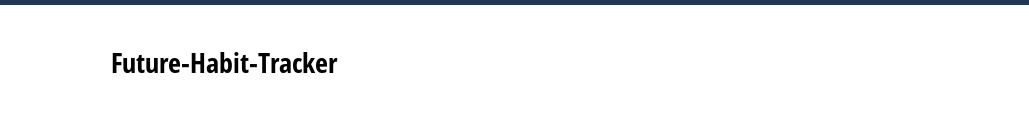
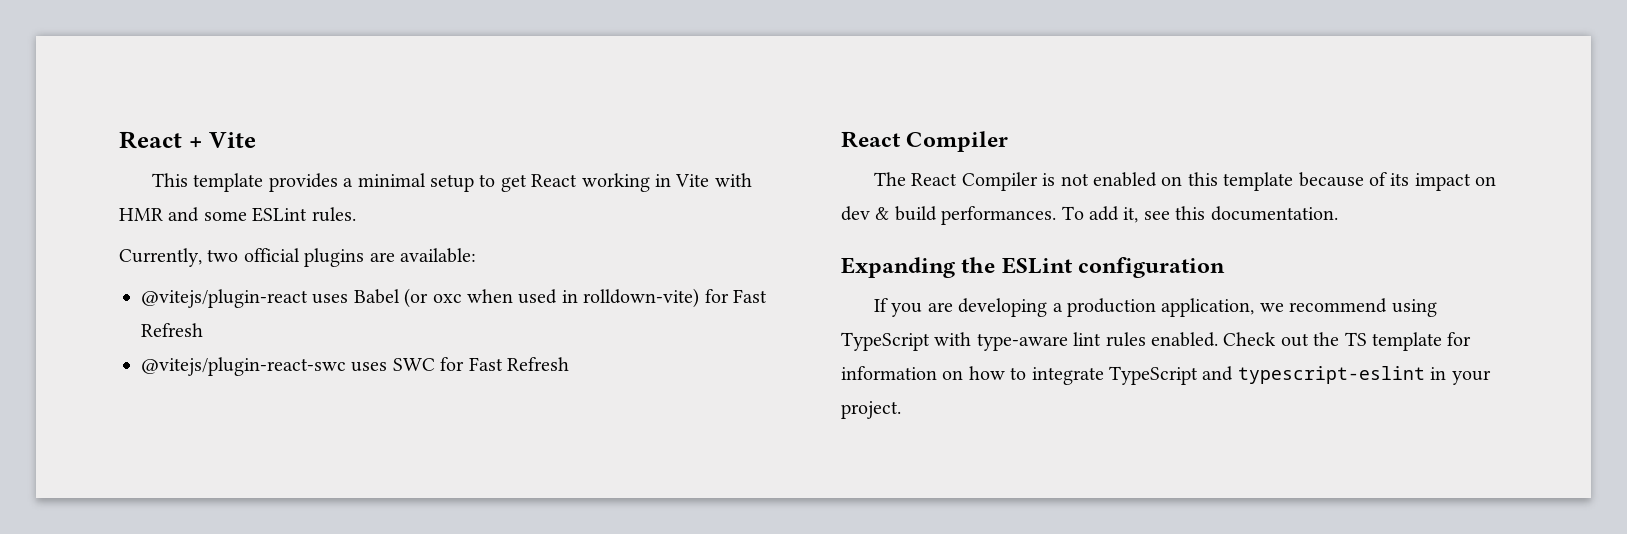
[111,52,338,73] Future-Habit-Tracker -> [119,131,256,149] [152,173,752,192] [119,207,356,222] [119,248,476,267] [141,288,767,308] [141,323,203,337] [141,357,569,376] [841,131,1009,152] [874,172,1497,191] [841,206,1338,225] [841,257,1226,278] [874,298,1437,317] [841,332,1472,351] [841,366,1491,385] [841,401,901,419] React + Vite // This template provides a minimal setup to get React working in Vite with HMR and some ESLint rules. // Currently, two official plugins are available: // @vitejs/plugin-react uses Babel (or oxc when used in rolldown-vite) for Fast Refresh // @vitejs/plugin-react-swc uses SWC for Fast Refresh // React Compiler // The React Compiler is not enabled on this template because of its impact on dev & build performances. To add it, see this documentation. // Expanding the ESLint configuration // If you are developing a production application, we recommend using TypeScript with type-aware lint rules enabled. Check out the TS template for information on how to integrate TypeScript and typescript-eslint in your project.

